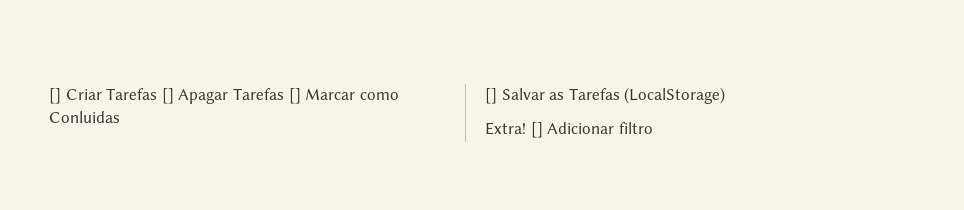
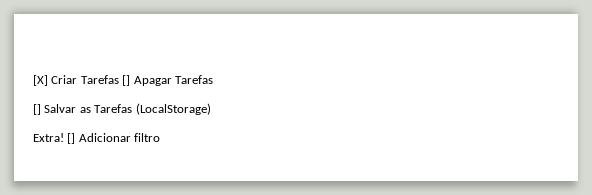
[49,88,61,104] [] -> [33,75,48,86] [X]
[288,88,399,104] [49,111,120,123] [] Marcar como Conluidas -> (213, 79) none

